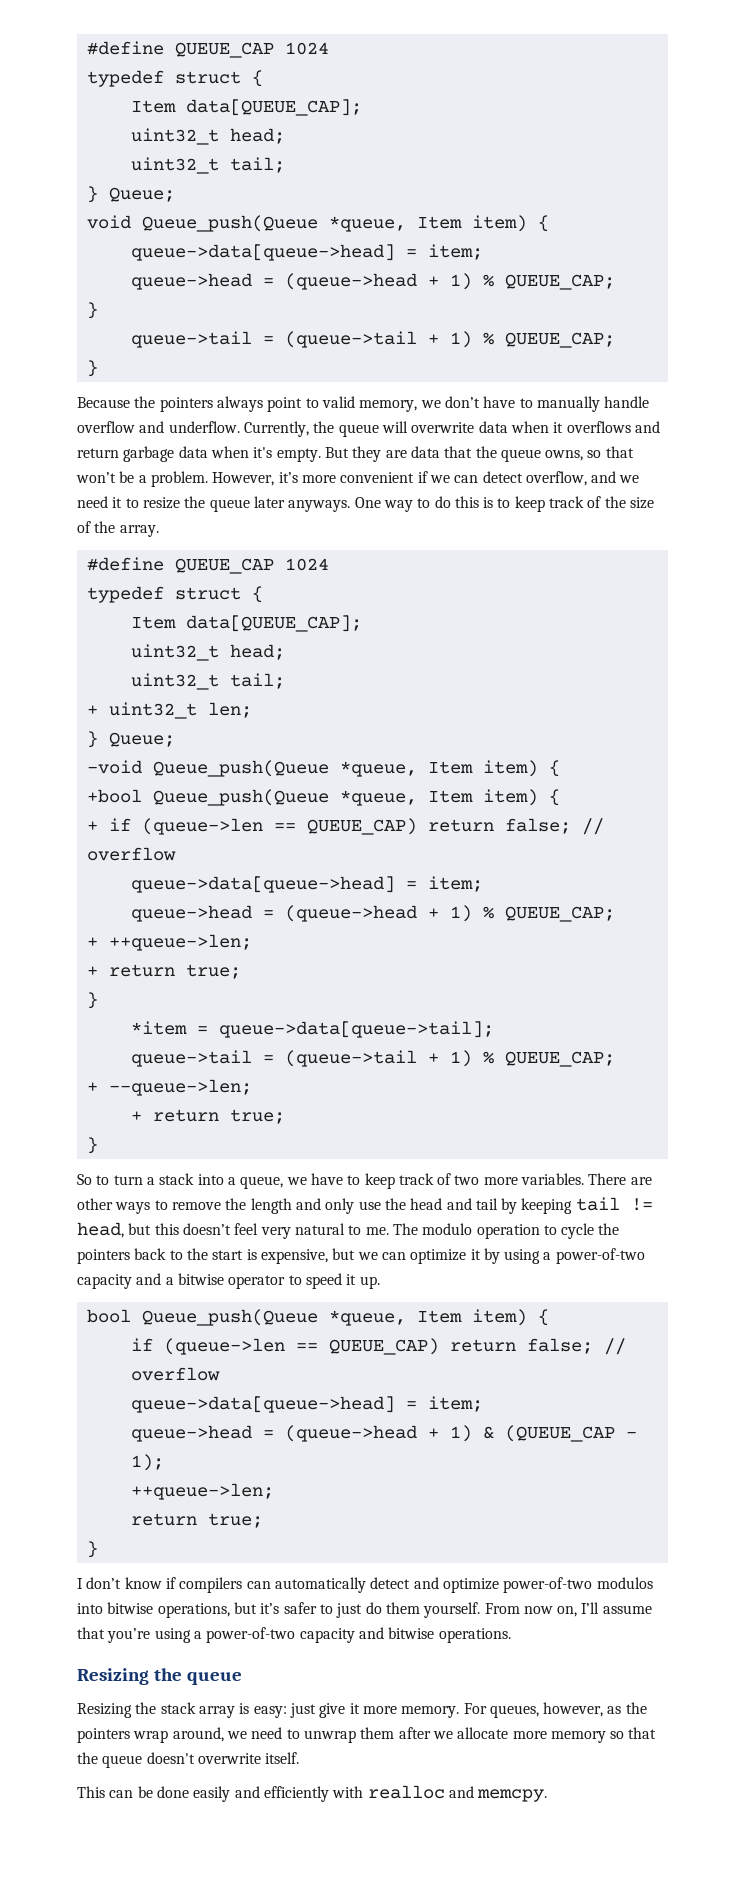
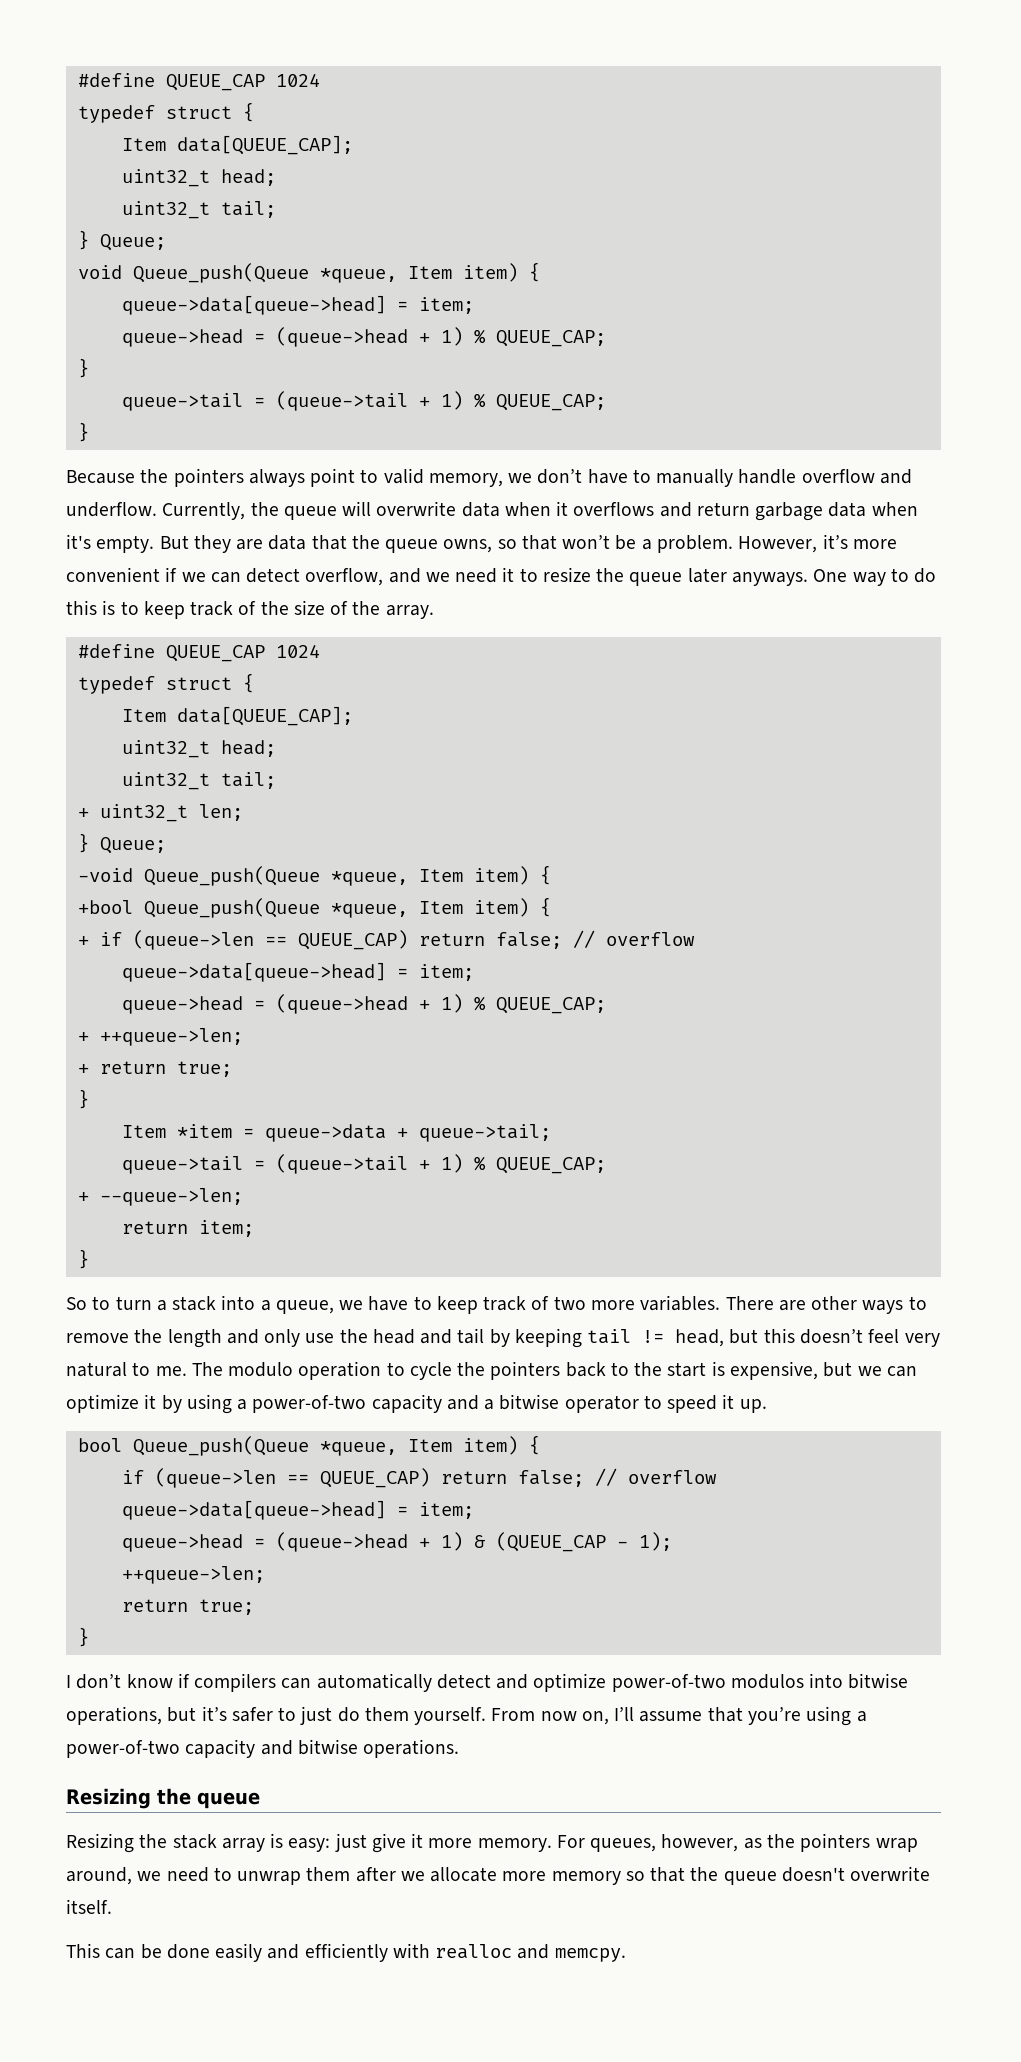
(98, 1000) none -> [121,1125,166,1138] Item
[218,1021,494,1038] queue->data[queue->tail]; -> [264,1124,551,1142] queue->data + queue->tail;
[130,1109,285,1124] + return true; -> [121,1220,254,1237] return item;

